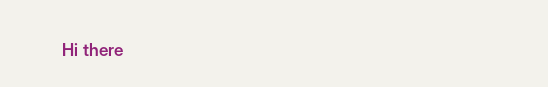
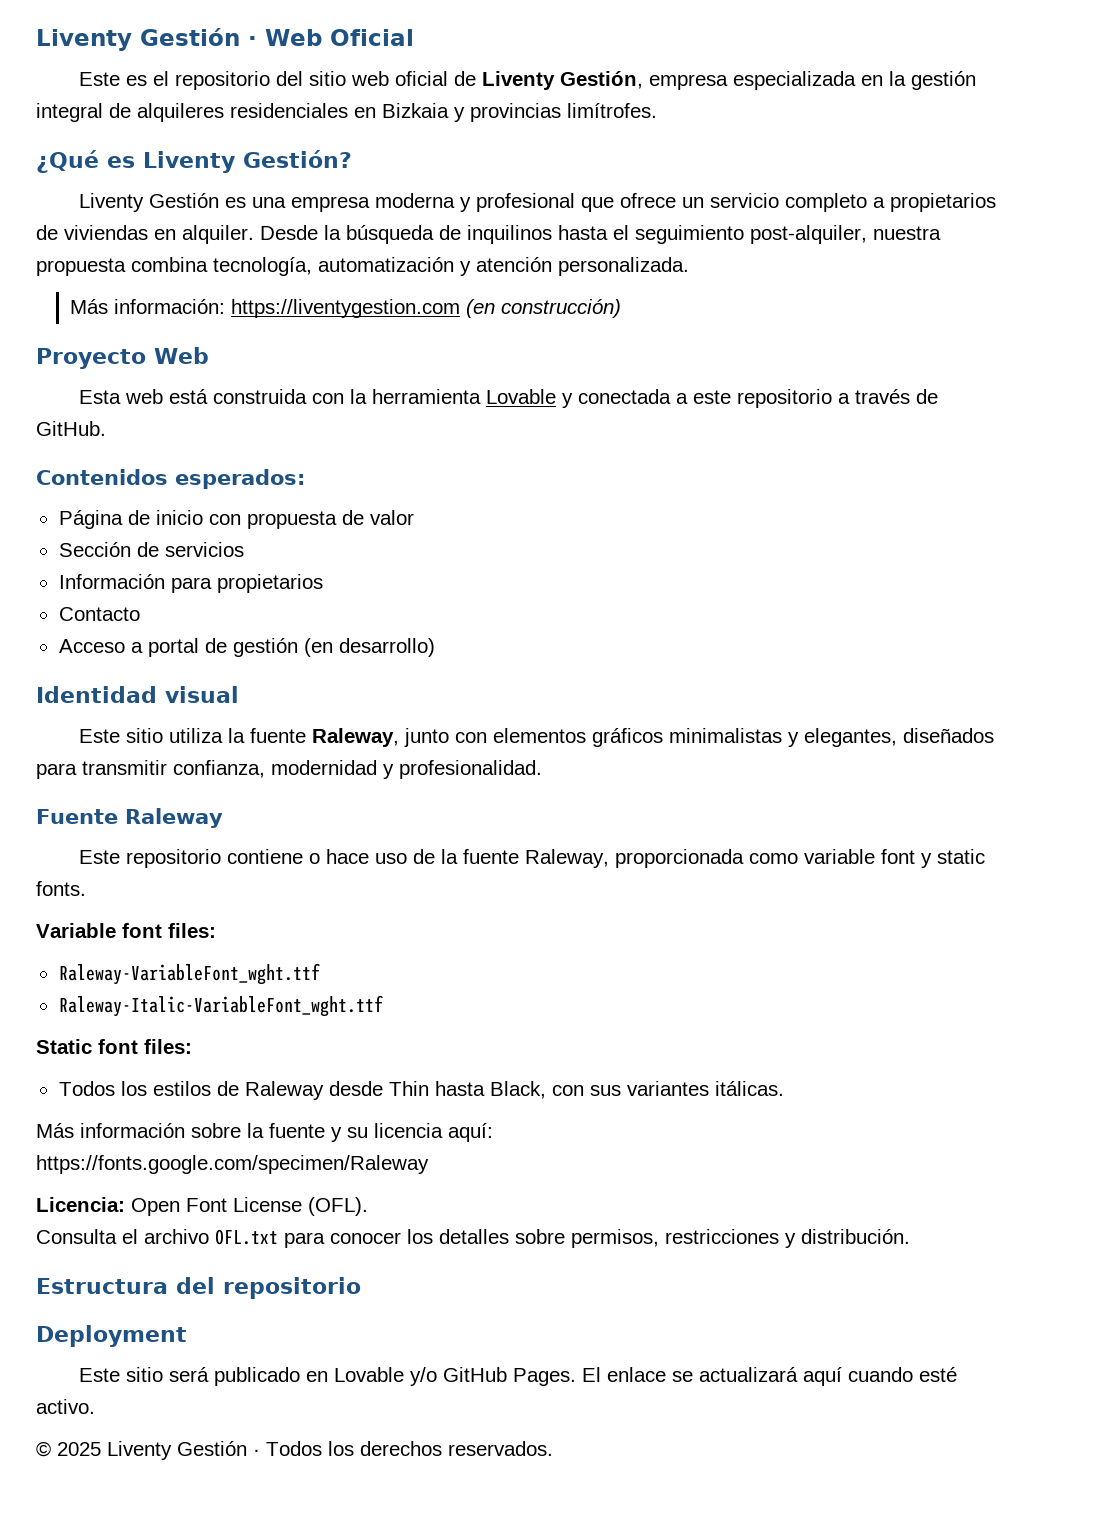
[62,43,123,56] Hi there -> [36,28,414,51] [78,71,976,90] [36,103,657,122] [36,150,352,173] [78,193,996,212] [36,225,941,244] [36,257,689,276] [70,299,622,318] [36,347,209,369] [78,389,938,408] [36,421,106,436] [36,469,305,489] [58,510,414,529] [58,542,244,557] [58,574,323,593] [58,607,140,621] [58,638,435,657] [36,686,239,703] [78,728,994,747] [36,760,542,779] [36,808,223,828] [78,849,985,868] [36,881,86,896] [36,923,216,938] [58,963,320,985] [58,995,383,1017] [36,1039,192,1054] [58,1081,784,1100] [36,1123,493,1142] [36,1155,429,1174] [36,1197,368,1216] [36,1229,910,1248] [36,1277,361,1299] [36,1325,187,1347] [78,1367,957,1386] [36,1399,95,1414] [36,1441,553,1460] Liventy Gestión · Web Oficial // Este es el repositorio del sitio web oficial de Liventy Gestión, empresa especializada en la gestión integral de alquileres residenciales en Bizkaia y provincias limítrofes. // ¿Qué es Liventy Gestión? // Liventy Gestión es una empresa moderna y profesional que ofrece un servicio completo a propietarios de viviendas en alquiler. Desde la búsqueda de inquilinos hasta el seguimiento post-alquiler, nuestra propuesta combina tecnología, automatización y atención personalizada. // Más información: https://liventygestion.com (en construcción) // Proyecto Web // Esta web está construida con la herramienta Lovable y conectada a este repositorio a través de GitHub. // Contenidos esperados: // Página de inicio con propuesta de valor // Sección de servicios // Información para propietarios // Contacto // Acceso a portal de gestión (en desarrollo) // Identidad visual // Este sitio utiliza la fuente Raleway, junto con elementos gráficos minimalistas y elegantes, diseñados para transmitir confianza, modernidad y profesionalidad. // Fuente Raleway // Este repositorio contiene o hace uso de la fuente Raleway, proporcionada como variable font y static fonts. // Variable font files: // Raleway-VariableFont_wght.ttf // Raleway-Italic-VariableFont_wght.ttf // Static font files: // Todos los estilos de Raleway desde Thin hasta Black, con sus variantes itálicas. // Más información sobre la fuente y su licencia aquí: // https://fonts.google.com/specimen/Raleway // Licencia: Open Font License (OFL). // Consulta el archivo OFL.txt para conocer los detalles sobre permisos, restricciones y distribución. // Estructura del repositorio // Deployment // Este sitio será publicado en Lovable y/o GitHub Pages. El enlace se actualizará aquí cuando esté activo. // © 2025 Liventy Gestión · Todos los derechos reservados.

